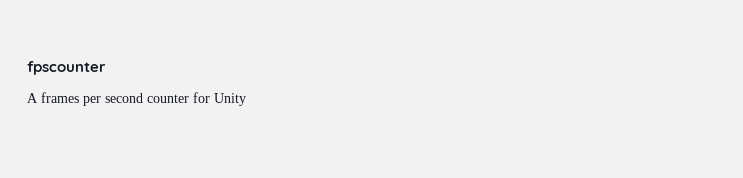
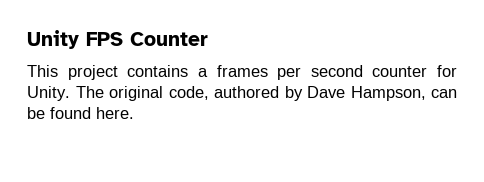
[27,61,106,75] [27,93,38,103] fpscounter // A -> [27,30,208,49] [27,65,208,80] Unity FPS Counter // This project contains a
[214,93,246,106] Unity -> [27,86,457,101] [27,107,134,119] Unity. The original code, authored by Dave Hampson, can be found here.

